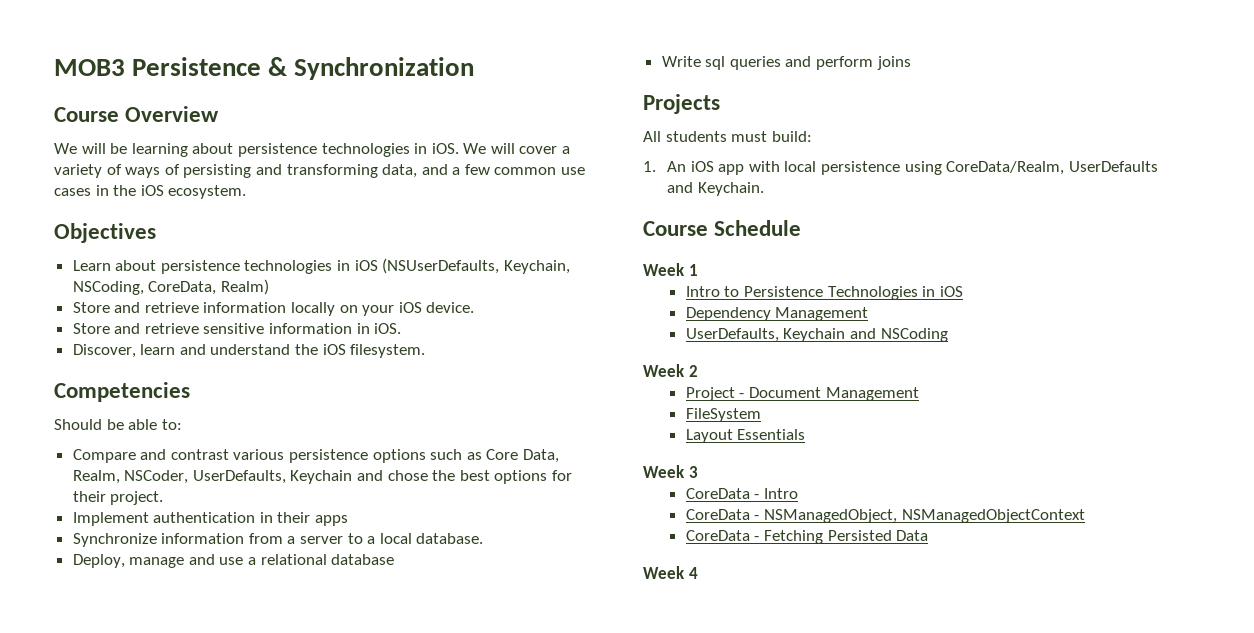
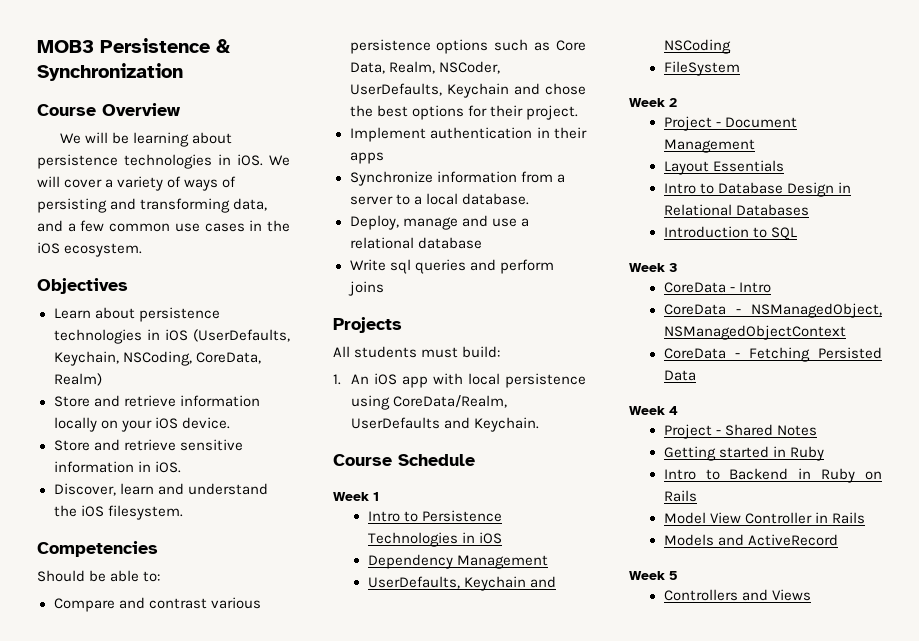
[382,258,500,274] (NSUserDefaults, -> [193,329,290,342] (UserDefaults,
(948, 335) none -> [663,61,740,76] // FileSystem
[685,408,761,422] // FileSystem -> (755, 146) none
(806, 434) none -> [663,182,852,197] [663,204,809,216] [663,226,797,240] // Intro to Database Design in Relational Databases // Introduction to SQL
(698, 573) none -> [663,424,817,439] [663,446,824,461] [663,468,882,483] [663,490,697,502] [663,512,866,524] [663,534,838,546] [629,571,678,580] [663,589,811,601] // Project - Shared Notes // Getting started in Ruby // Intro to Backend in Ruby on Rails // Model View Controller in Rails // Models and ActiveRecord // Week 5 // Controllers and Views

